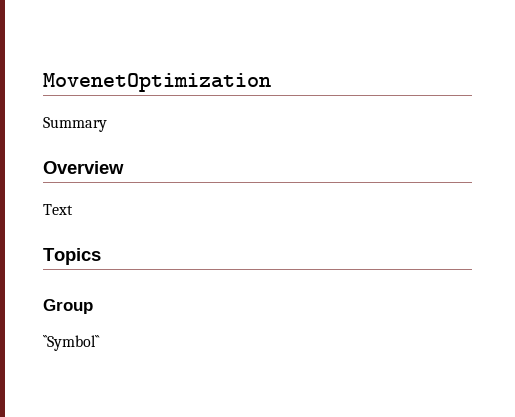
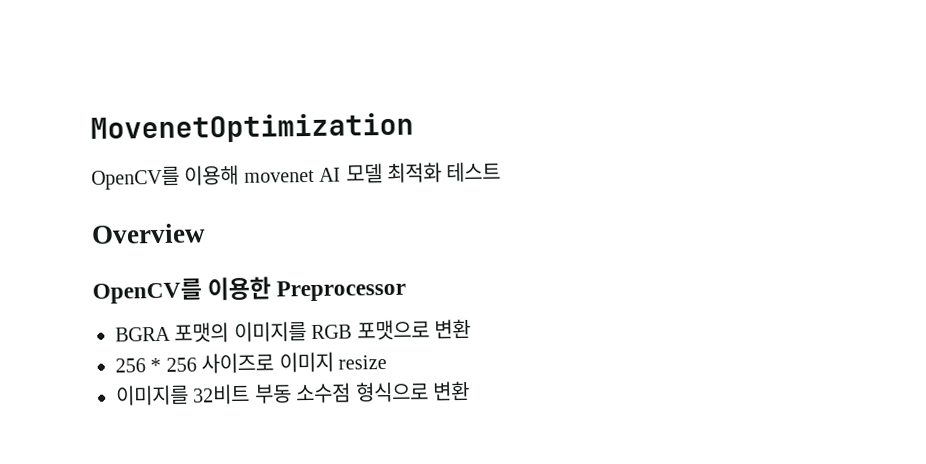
[43,117,107,132] [43,161,124,174] [43,204,73,215] [43,248,101,265] [43,299,93,314] [43,335,100,351] Summary // Overview // Text // Topics // Group // ``Symbol`` -> [91,161,502,190] [91,223,206,244] [92,276,407,304] [115,318,471,343] [115,351,387,374] [115,380,470,406] OpenCV를 이용해 movenet AI 모델 최적화 테스트 // Overview // OpenCV를 이용한 Preprocessor // BGRA 포맷의 이미지를 RGB 포맷으로 변환 // 256 * 256 사이즈로 이미지 resize // 이미지를 32비트 부동 소수점 형식으로 변환

